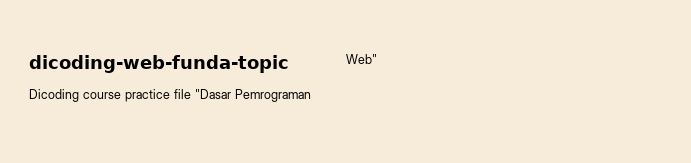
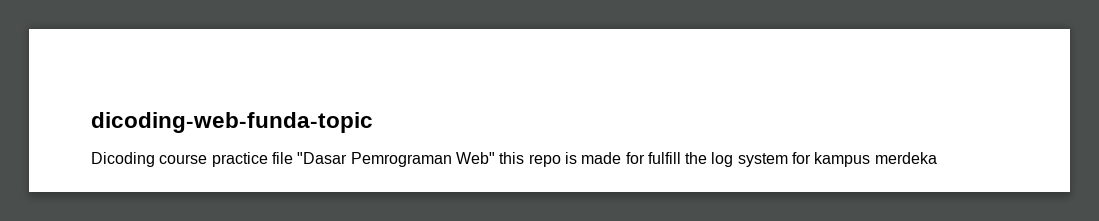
(377, 59) none -> [499,152,937,167] this repo is made for fulfill the log system for kampus merdeka

